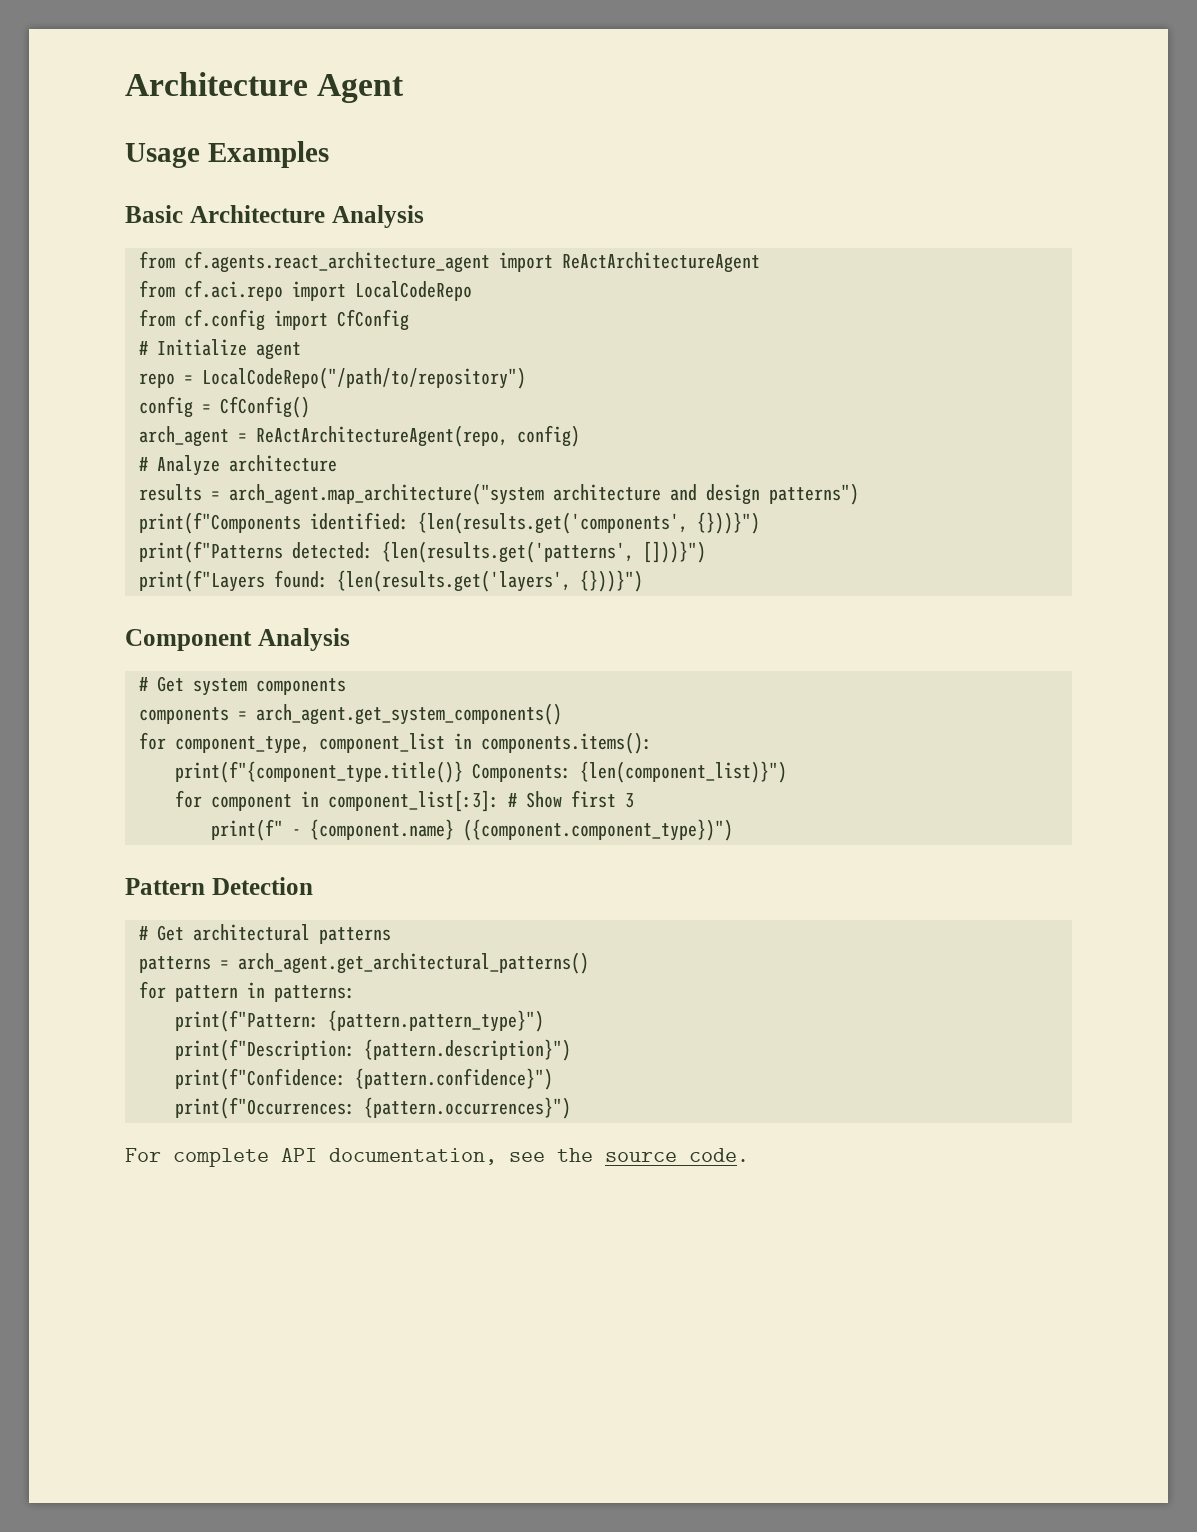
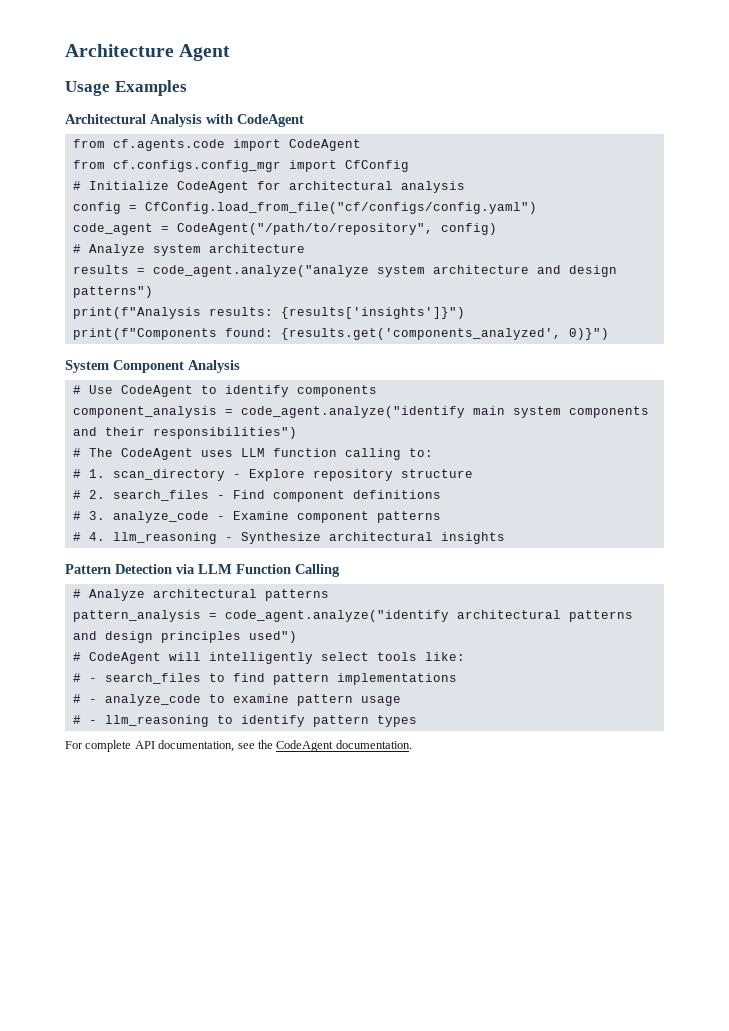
[125,205,424,228] [138,251,760,273] [138,280,472,301] [138,309,409,331] [138,339,301,360] [138,367,526,389] [138,396,310,418] [138,425,508,447] Basic Architecture Analysis // from cf.agents.react_architecture_agent import ReActArchitectureAgent // from cf.aci.repo import LocalCodeRepo // from cf.config import CfConfig // # Initialize agent // repo = LocalCodeRepo("/path/to/repository") // config = CfConfig() // arch_agent = ReActArchitectureAgent(repo, -> [65,114,304,127] [72,139,361,151] [72,160,409,172] [72,181,465,193] [72,202,537,214] [72,223,433,235] Architectural Analysis with CodeAgent // from cf.agents.code import CodeAgent // from cf.configs.config_mgr import CfConfig // # Initialize CodeAgent for architectural analysis // config = CfConfig.load_from_file("cf/configs/config.yaml") // code_agent = CodeAgent("/path/to/repository",
(220, 465) none -> [152,244,201,256] system
[228,483,544,505] arch_agent.map_architecture("system -> [152,265,425,277] code_agent.analyze("analyze system
[138,512,760,534] [138,541,706,563] [138,570,643,592] [125,628,350,651] [138,676,346,696] [138,703,562,725] [138,732,652,754] [174,761,787,783] [174,790,634,812] [210,819,733,841] [125,877,313,895] [138,925,184,941] print(f"Components identified: {len(results.get('components', {}))}") // print(f"Patterns detected: {len(results.get('patterns', []))}") // print(f"Layers found: {len(results.get('layers', {}))}") // Component Analysis // # Get system components // components = arch_agent.get_system_components() // for component_type, component_list in components.items(): // print(f"{component_type.title()} Components: {len(component_list)}") // for component in component_list[:3]: # Show first 3 // print(f" - {component.name} ({component.component_type})") // Pattern Detection // # Get -> [72,307,465,319] [72,328,609,340] [65,360,240,373] [72,385,377,397] [72,406,649,418] [72,427,297,439] [72,448,433,460] [72,469,473,481] [72,490,441,502] [72,511,441,523] [72,532,505,544] [65,564,340,577] [72,589,145,601] print(f"Analysis results: {results['insights']}") // print(f"Components found: {results.get('components_analyzed', 0)}") // System Component Analysis // # Use CodeAgent to identify components // component_analysis = code_agent.analyze("identify main system components and their responsibilities") // # The CodeAgent uses LLM function calling to: // # 1. scan_directory - Explore repository structure // # 2. search_files - Find component definitions // # 3. analyze_code - Examine component patterns // # 4. llm_reasoning - Synthesize architectural insights // Pattern Detection via LLM Function Calling // # Analyze
[138,952,589,974] [138,981,355,1002] [174,1010,544,1032] [174,1039,571,1061] [174,1068,553,1090] [174,1097,571,1119] patterns = arch_agent.get_architectural_patterns() // for pattern in patterns: // print(f"Pattern: {pattern.pattern_type}") // print(f"Description: {pattern.description}") // print(f"Confidence: {pattern.confidence}") // print(f"Occurrences: {pattern.occurrences}") -> [72,610,633,622] [72,631,297,643] [72,652,465,664] [72,673,457,685] [72,694,401,706] [72,715,417,727] pattern_analysis = code_agent.analyze("identify architectural patterns and design principles used") // # CodeAgent will intelligently select tools like: // # - search_files to find pattern implementations // # - analyze_code to examine pattern usage // # - llm_reasoning to identify pattern types
[605,1148,749,1162] source code. -> [276,740,412,752] CodeAgent documentation.

